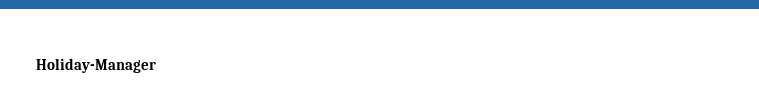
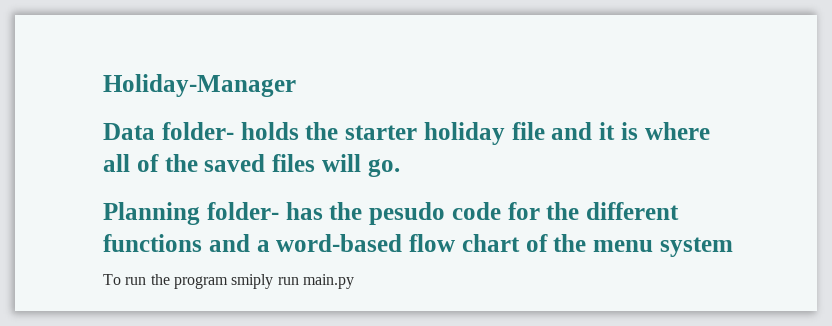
(156, 65) none -> [103,122,710,145] [103,154,400,177] [103,202,679,225] [103,234,733,257] [103,274,354,289] // Data folder- holds the starter holiday file and it is where all of the saved files will go. // Planning folder- has the pesudo code for the different functions and a word-based flow chart of the menu system // To run the program smiply run main.py

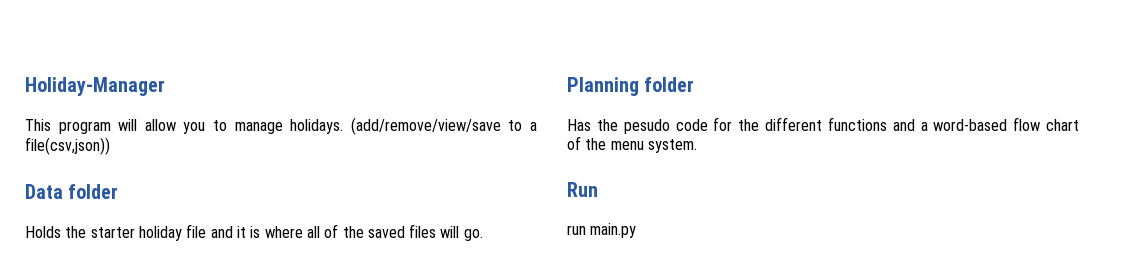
(296, 85) none -> [25,117,537,135] [25,137,110,155] // This program will allow you to manage holidays. (add/remove/view/save to a file(csv,json))
[161,122,299,140] folder- holds -> [68,184,119,199] [25,226,61,238] folder // Holds
[206,202,323,220] folder- has -> [644,77,695,92] [567,119,591,131] folder // Has
[659,237,733,257] [103,274,274,289] system // To run the program smiply -> [647,139,697,153] [567,182,598,197] system. // Run //

